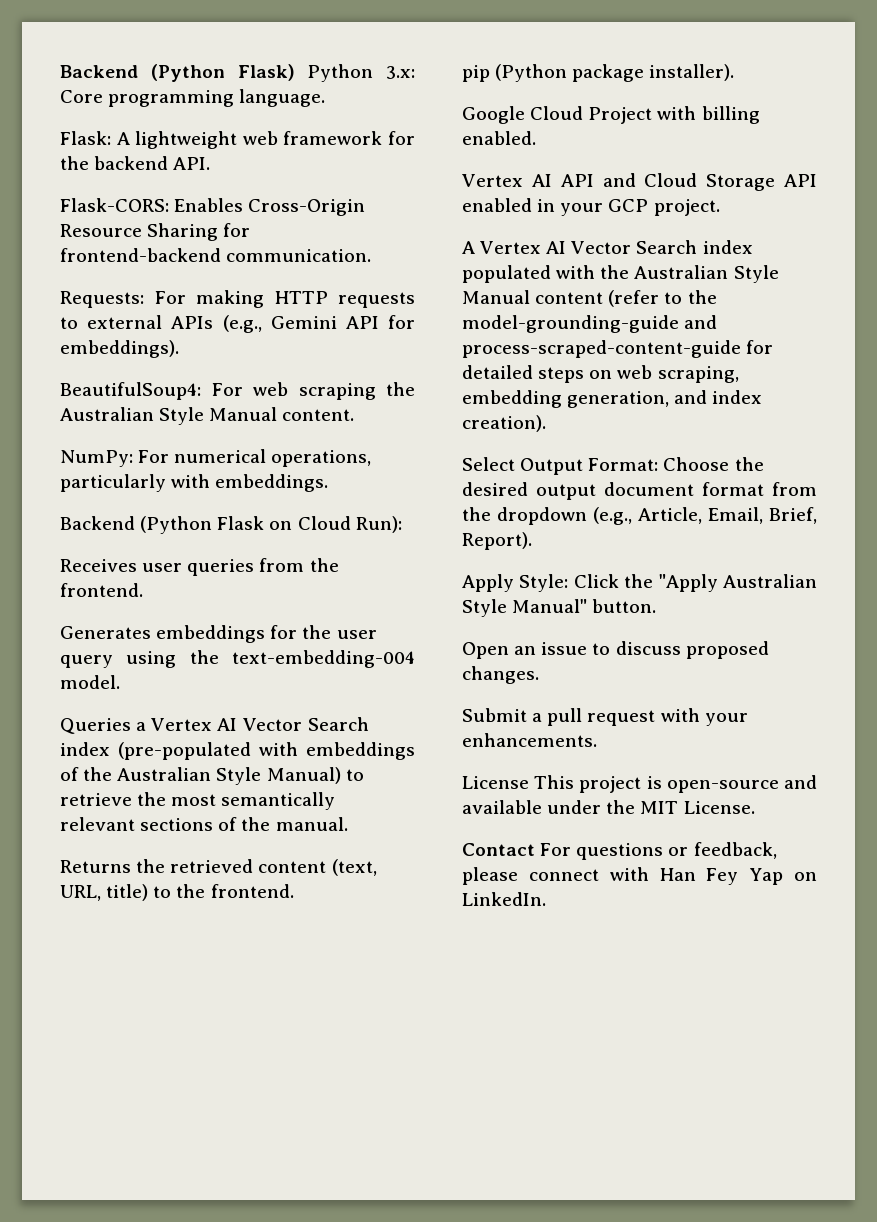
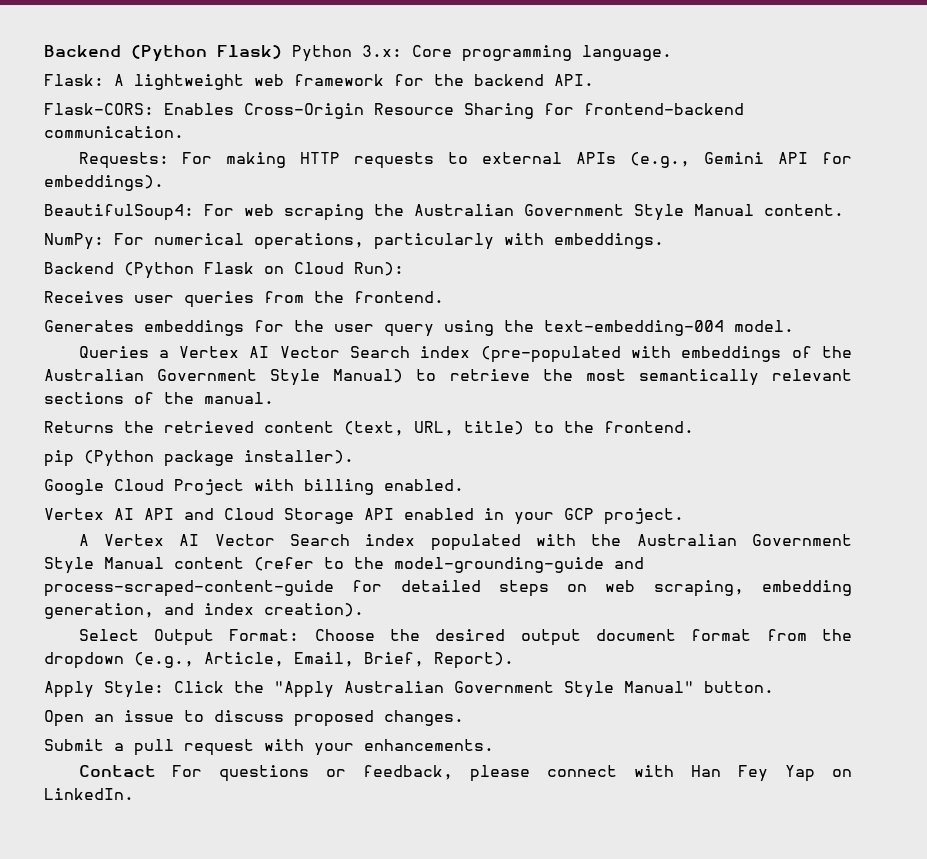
(154, 414) none -> [524,204,624,216] Government
(212, 774) none -> [157,369,258,381] Government
(729, 272) none -> [751,534,852,546] Government
(817, 581) none -> [454,681,554,693] Government
[462,775,817,793] [462,800,755,814] // License This project is open-source and available under the MIT License. -> (494, 745) none

